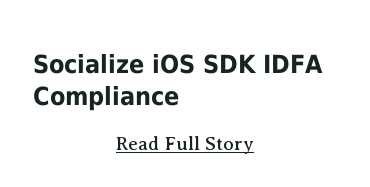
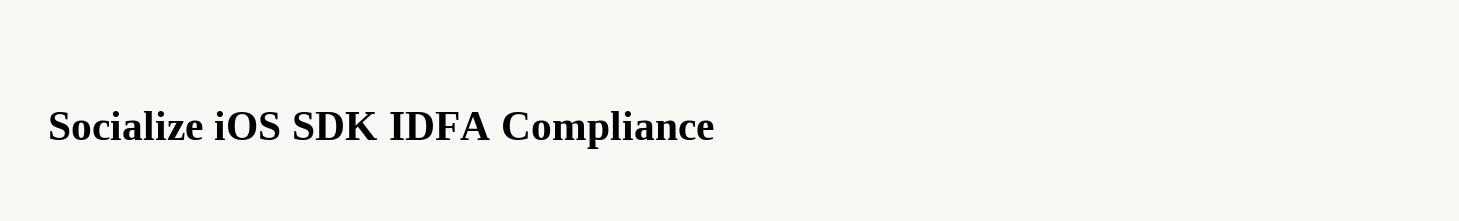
[116,136,254,154] // Read Full Story -> (714, 130) none

